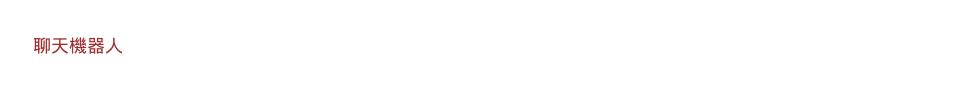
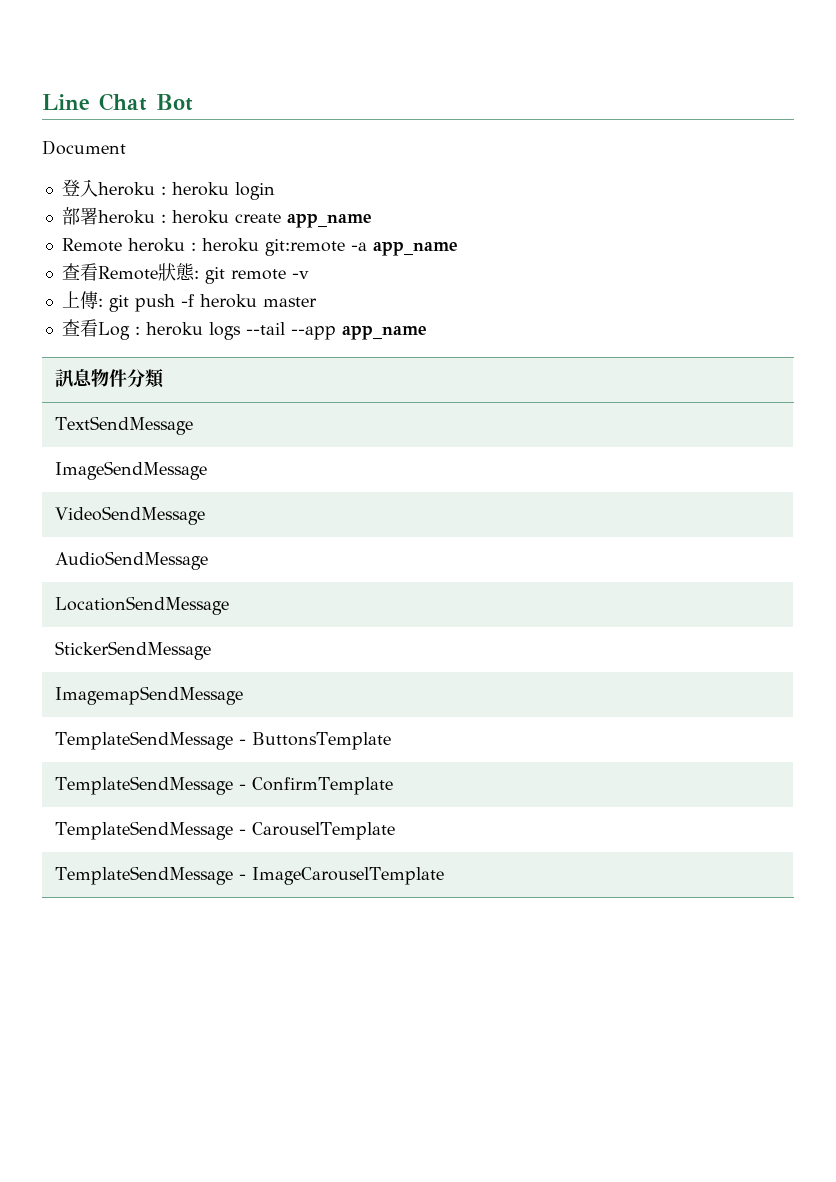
[33,37,123,54] 聊天機器人 -> [42,93,193,111] [42,140,126,155] [61,179,275,200] [61,207,372,228] [61,238,458,256] [61,263,309,284] [61,291,317,312] [61,319,427,340] [55,369,165,388] [55,416,194,435] [55,461,208,480] [55,506,206,525] [55,551,209,570] [55,596,230,615] [55,641,212,660] [55,686,244,705] [55,731,392,750] [55,776,394,795] [55,821,396,840] [55,866,445,885] Line Chat Bot // Document // 登入heroku : heroku login // 部署heroku : heroku create app_name // Remote heroku : heroku git:remote -a app_name // 查看Remote狀態: git remote -v // 上傳: git push -f heroku master // 查看Log : heroku logs --tail --app app_name // 訊息物件分類 // TextSendMessage // ImageSendMessage // VideoSendMessage // AudioSendMessage // LocationSendMessage // StickerSendMessage // ImagemapSendMessage // TemplateSendMessage - ButtonsTemplate // TemplateSendMessage - ConfirmTemplate // TemplateSendMessage - CarouselTemplate // TemplateSendMessage - ImageCarouselTemplate

